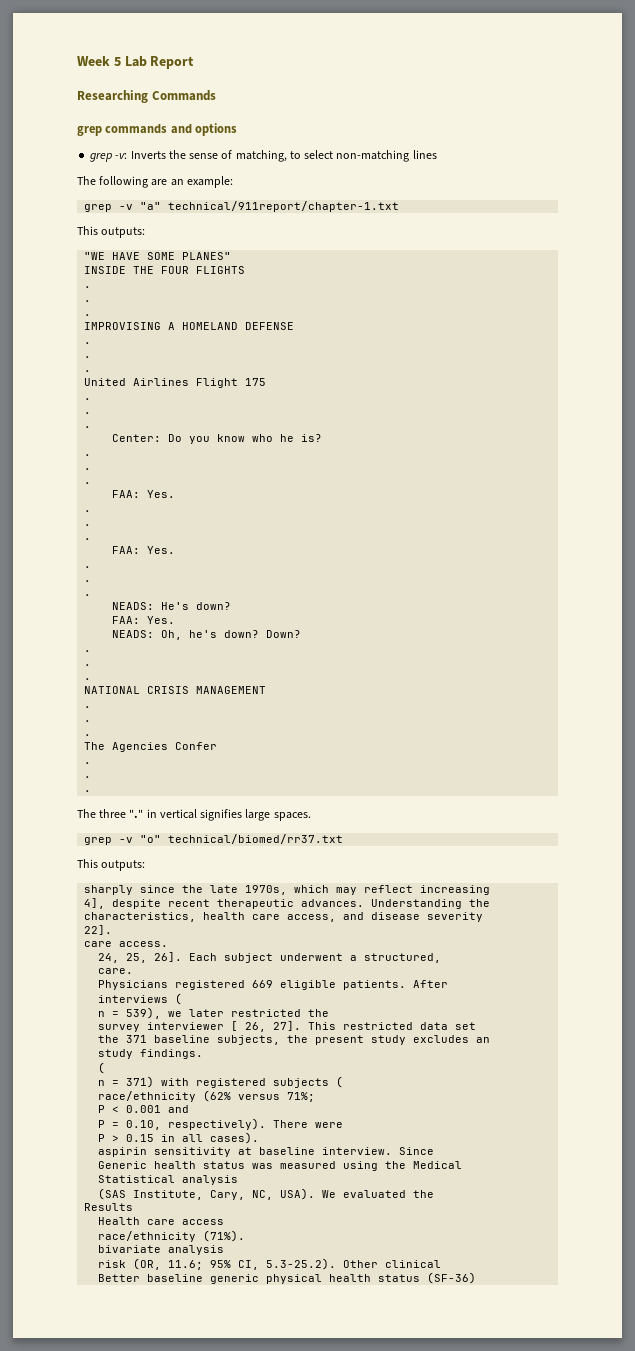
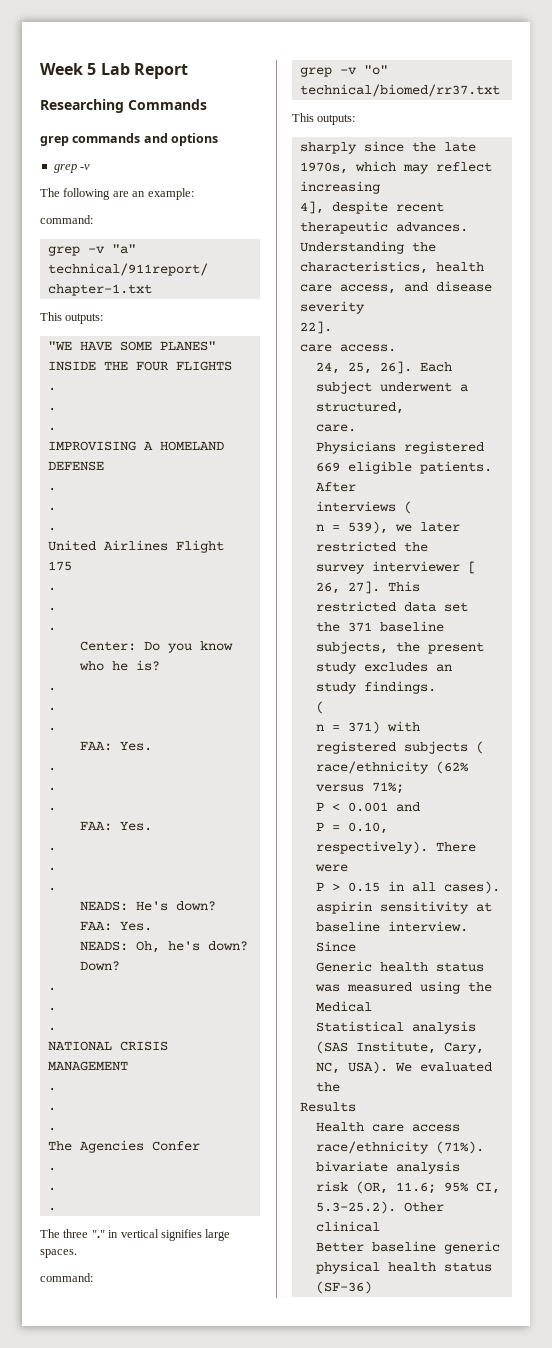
[115,150,437,162] -v: Inverts the sense of matching, to select non-matching lines -> [80,164,91,170] -v
(233, 182) none -> [40,215,93,224] // command:
(311, 816) none -> [40,1273,93,1282] // command:

